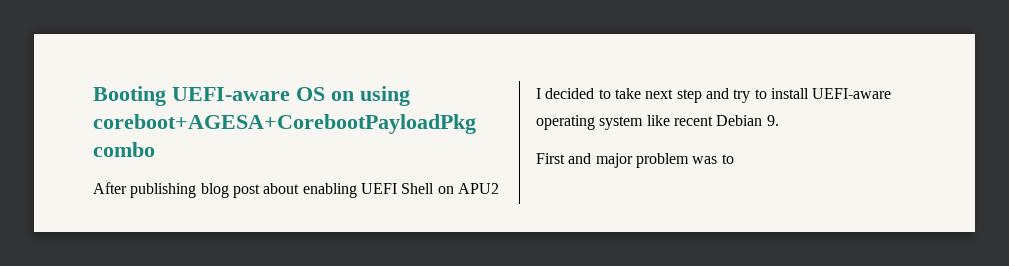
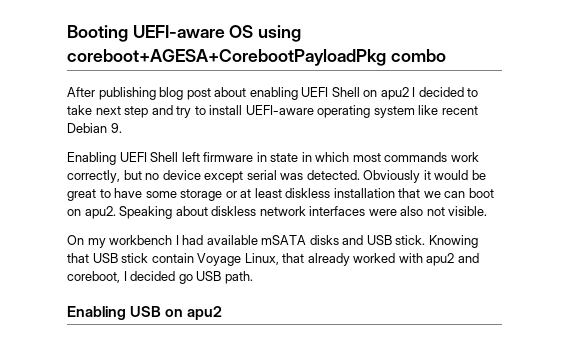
[331,91,354,101] on -> (254, 31) none
[457,183,499,194] APU2 -> [380,87,409,100] apu2
[536,153,734,168] First and major problem was to -> [67,152,479,165] [67,170,486,183] [67,188,494,201] [67,206,488,219] [67,235,478,248] [67,253,479,266] [67,271,253,284] [67,306,223,320] Enabling UEFI Shell left firmware in state in which most commands work correctly, but no device except serial was detected. Obviously it would be great to have some storage or at least diskless installation that we can boot on apu2. Speaking about diskless network interfaces were also not visible. // On my workbench I had available mSATA disks and USB stick. Knowing that USB stick contain Voyage Linux, that already worked with apu2 and coreboot, I decided go USB path. // Enabling USB on apu2

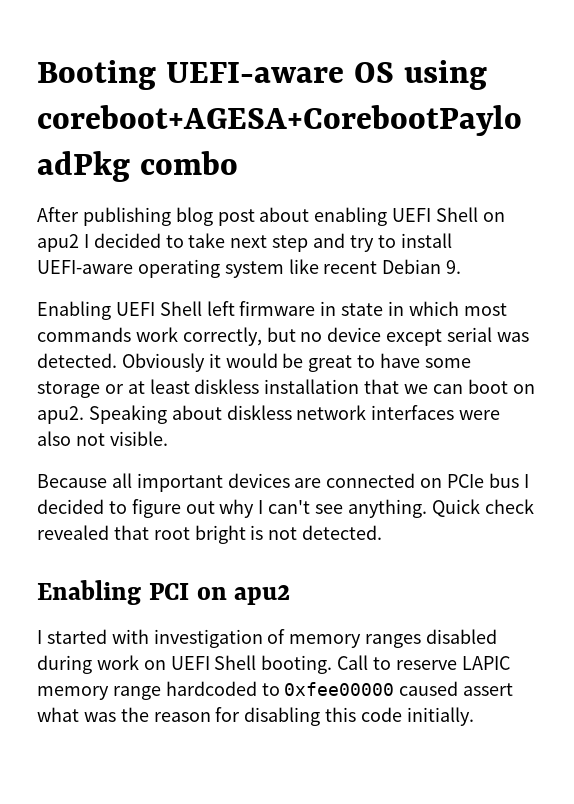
[67,235,478,248] [67,253,479,266] [67,271,253,284] [67,306,223,320] On my workbench I had available mSATA disks and USB stick. Knowing that USB stick contain Voyage Linux, that already worked with apu2 and coreboot, I decided go USB path. // Enabling USB on apu2 -> [37,473,529,492] [37,499,534,518] [37,525,383,544] [37,580,291,605] [37,629,498,648] [37,655,510,674] [37,681,514,700] [37,707,474,726] Because all important devices are connected on PCIe bus I decided to figure out why I can't see anything. Quick check revealed that root bright is not detected. // Enabling PCI on apu2 // I started with investigation of memory ranges disabled during work on UEFI Shell booting. Call to reserve LAPIC memory range hardcoded to 0xfee00000 caused assert what was the reason for disabling this code initially.

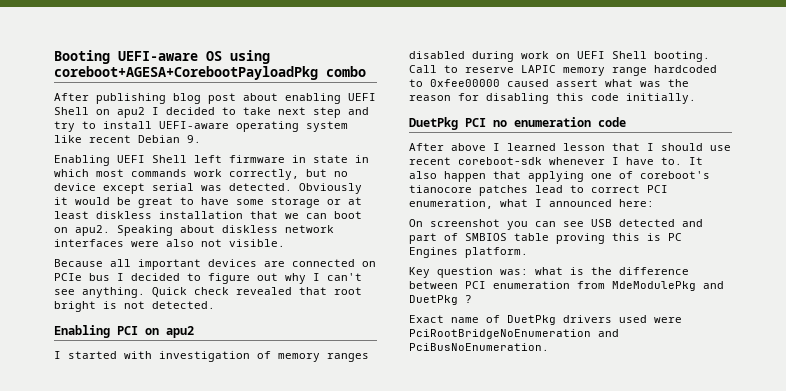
(474, 716) none -> [409,117,626,130] [409,143,731,151] [409,157,703,165] [409,171,710,182] [409,185,668,196] [409,199,654,209] [409,219,703,230] [409,233,682,244] [409,247,528,258] [409,267,689,278] [409,281,724,291] [409,295,472,305] [409,315,682,325] [409,329,619,339] [409,343,549,351] // DuetPkg PCI no enumeration code // After above I learned lesson that I should use recent coreboot-sdk whenever I have to. It also happen that applying one of coreboot's tianocore patches lead to correct PCI enumeration, what I announced here: // On screenshot you can see USB detected and part of SMBIOS table proving this is PC Engines platform. // Key question was: what is the difference between PCI enumeration from MdeModulePkg and DuetPkg ? // Exact name of DuetPkg drivers used were PciRootBridgeNoEnumeration and PciBusNoEnumeration.

